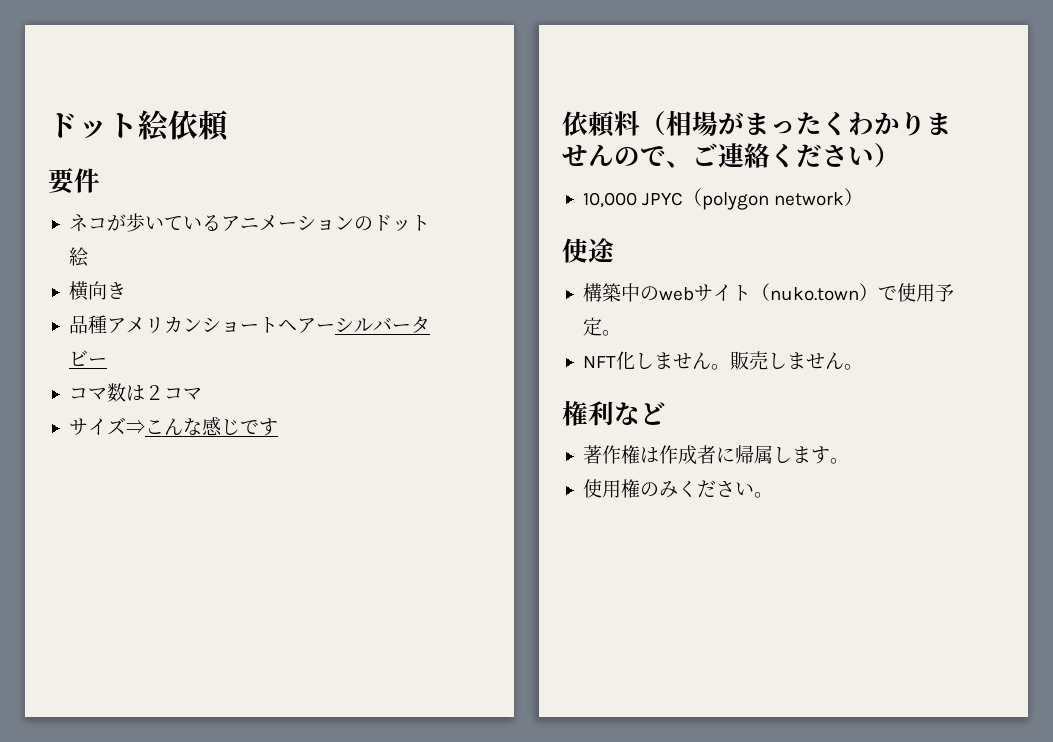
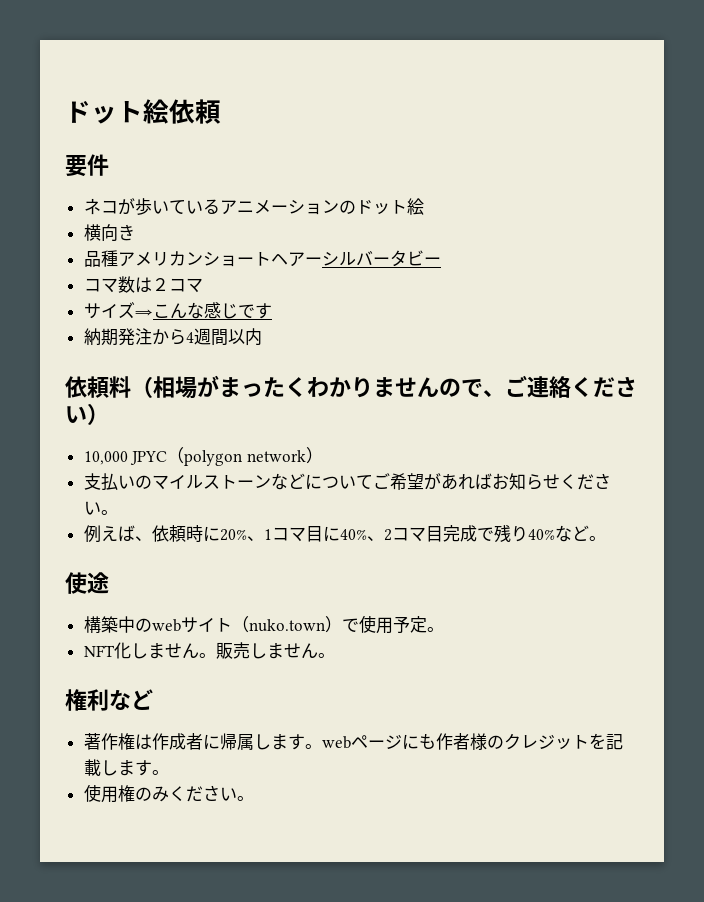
(278, 427) none -> [83,328,262,346] // 納期発注から4週間以内
(864, 197) none -> [83,473,611,490] [83,501,118,515] [83,525,606,543] // 支払いのマイルストーンなどについてご希望があればお知らせください。 // 例えば、依頼時に20%、1コマ目に40%、2コマ目完成で残り40%など。
(849, 461) none -> [321,733,623,750] [83,759,169,776] webページにも作者様のクレジットを記載します。

